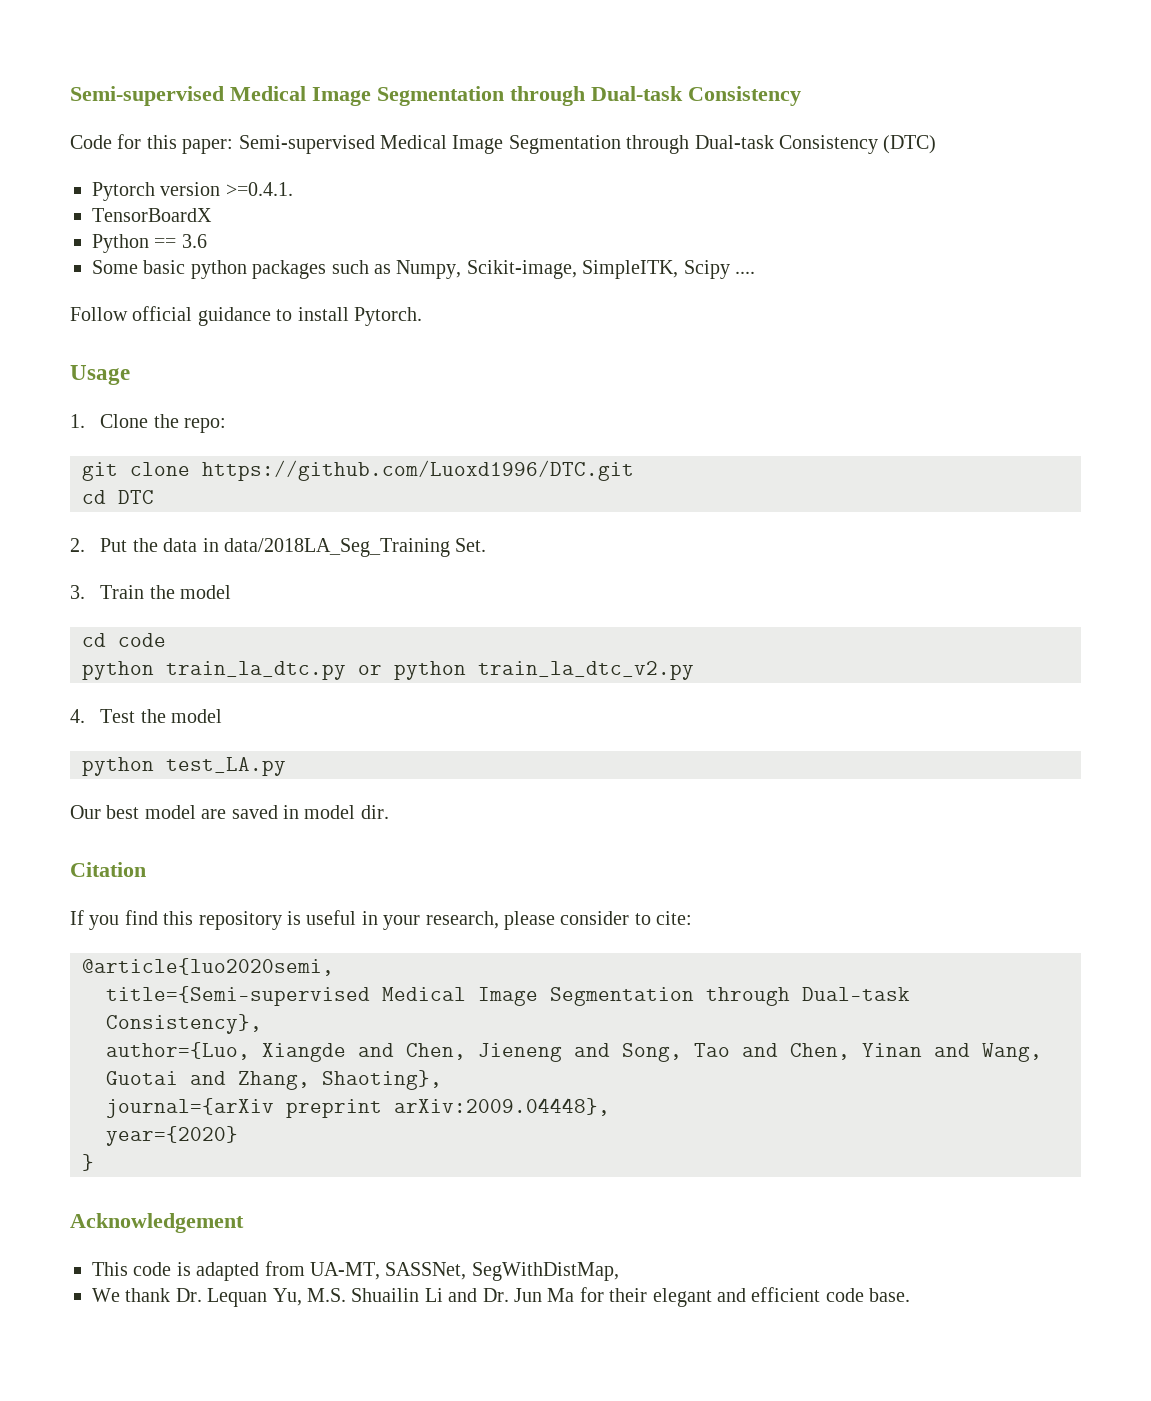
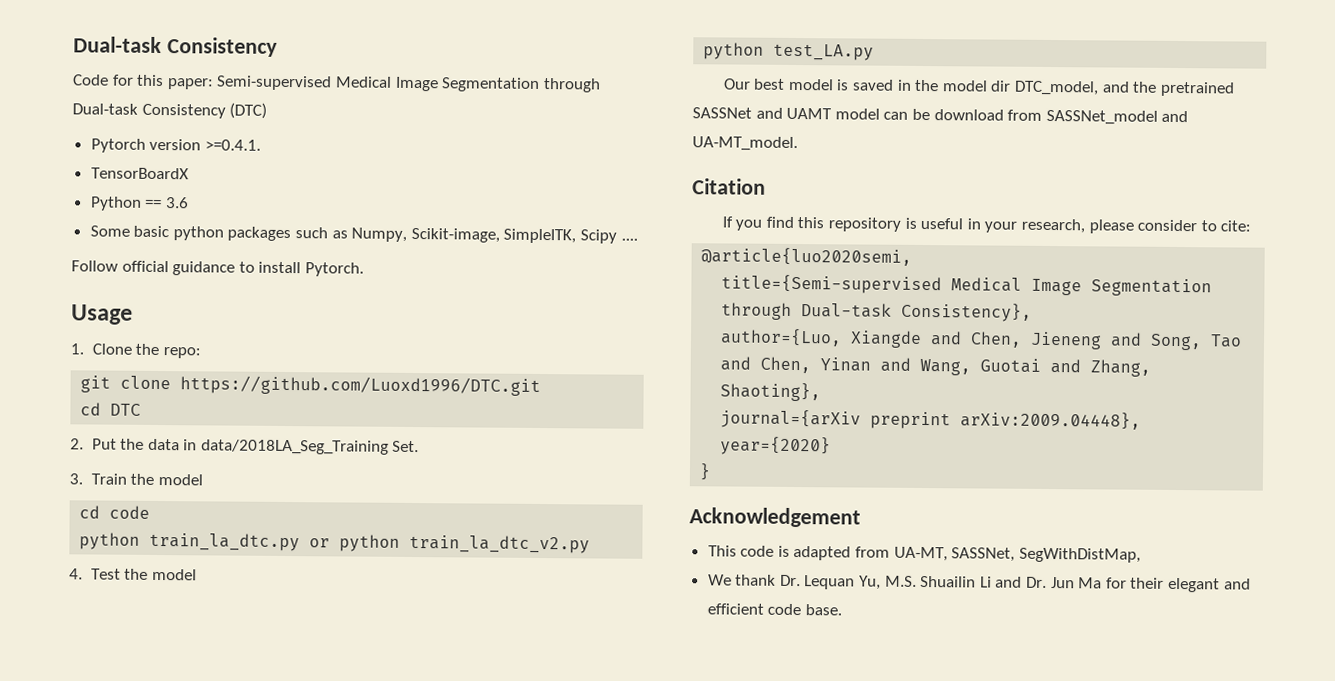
[70,86,585,106] Semi-supervised Medical Image Segmentation through -> (73, 45) none
[201,809,227,819] are -> [836,79,850,91] is
[304,805,389,819] model dir. -> [914,79,1235,97] [692,107,1189,125] [692,136,798,152] the model dir DTC_model, and the pretrained SASSNet and UAMT model can be download from SASSNet_model and UA-MT_model.

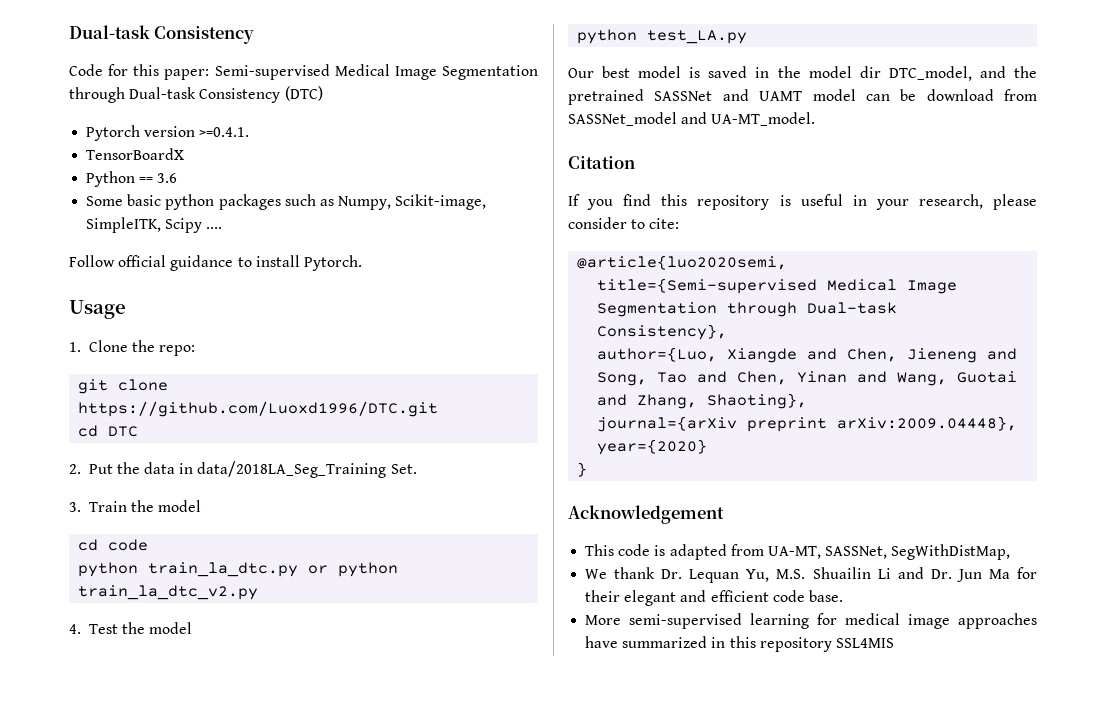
(842, 610) none -> [585,613,1037,629] [585,636,894,652] // More semi-supervised learning for medical image approaches have summarized in this repository SSL4MIS

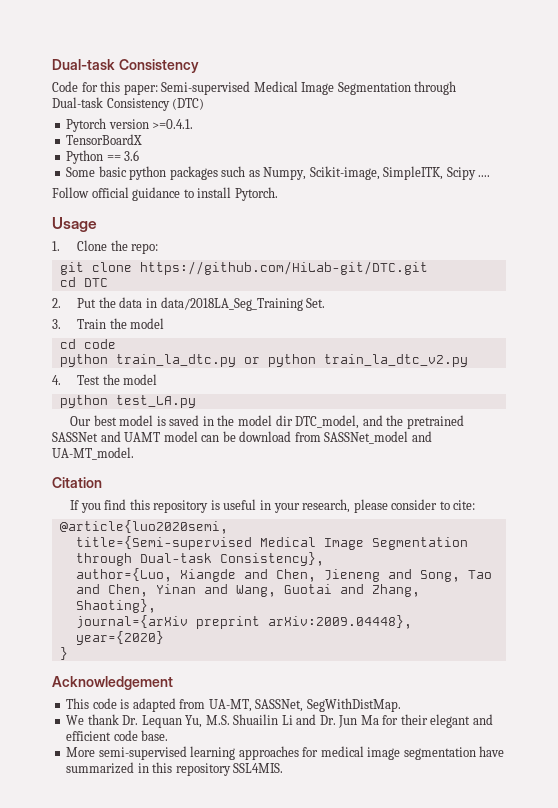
[78,401,439,417] https://github.com/Luoxd1996/DTC.git -> [139,261,428,275] https://github.com/HiLab-git/DTC.git
[891,544,1011,560] SegWithDistMap, -> [306,698,401,712] SegWithDistMap.
(810, 621) none -> [238,746,299,760] approaches
[958,613,1037,629] approaches -> [403,747,476,760] segmentation
[835,638,894,648] SSL4MIS -> [233,763,284,773] SSL4MIS.

